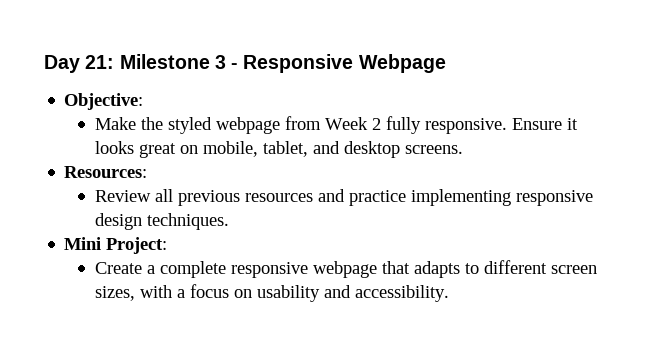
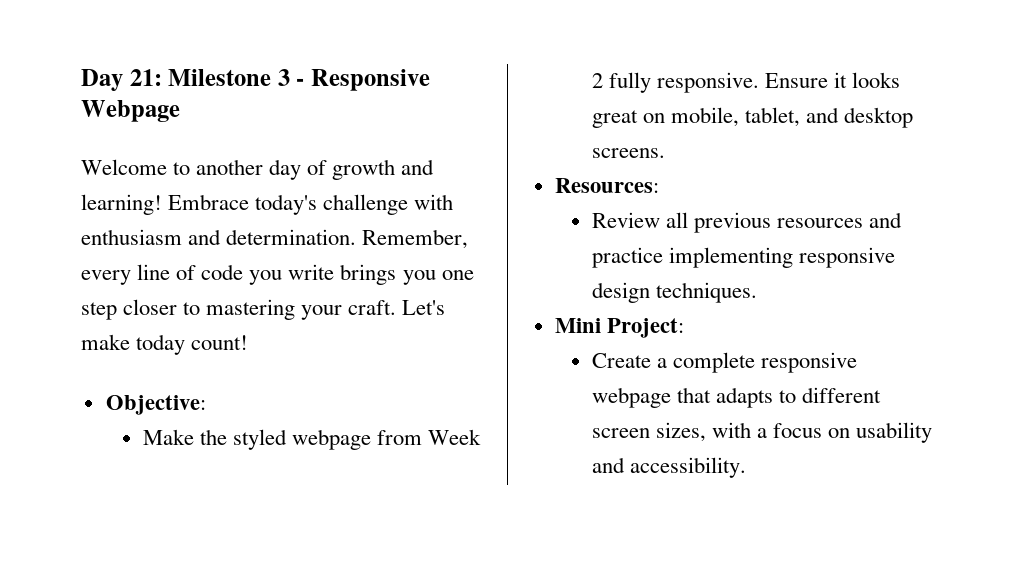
(446, 63) none -> [81,159,435,180] [81,194,454,215] [81,229,469,249] [81,264,474,285] [81,299,446,320] [81,334,249,355] // Welcome to another day of growth and learning! Embrace today's challenge with enthusiasm and determination. Remember, every line of code you write brings you one step closer to mastering your craft. Let's make today count!

